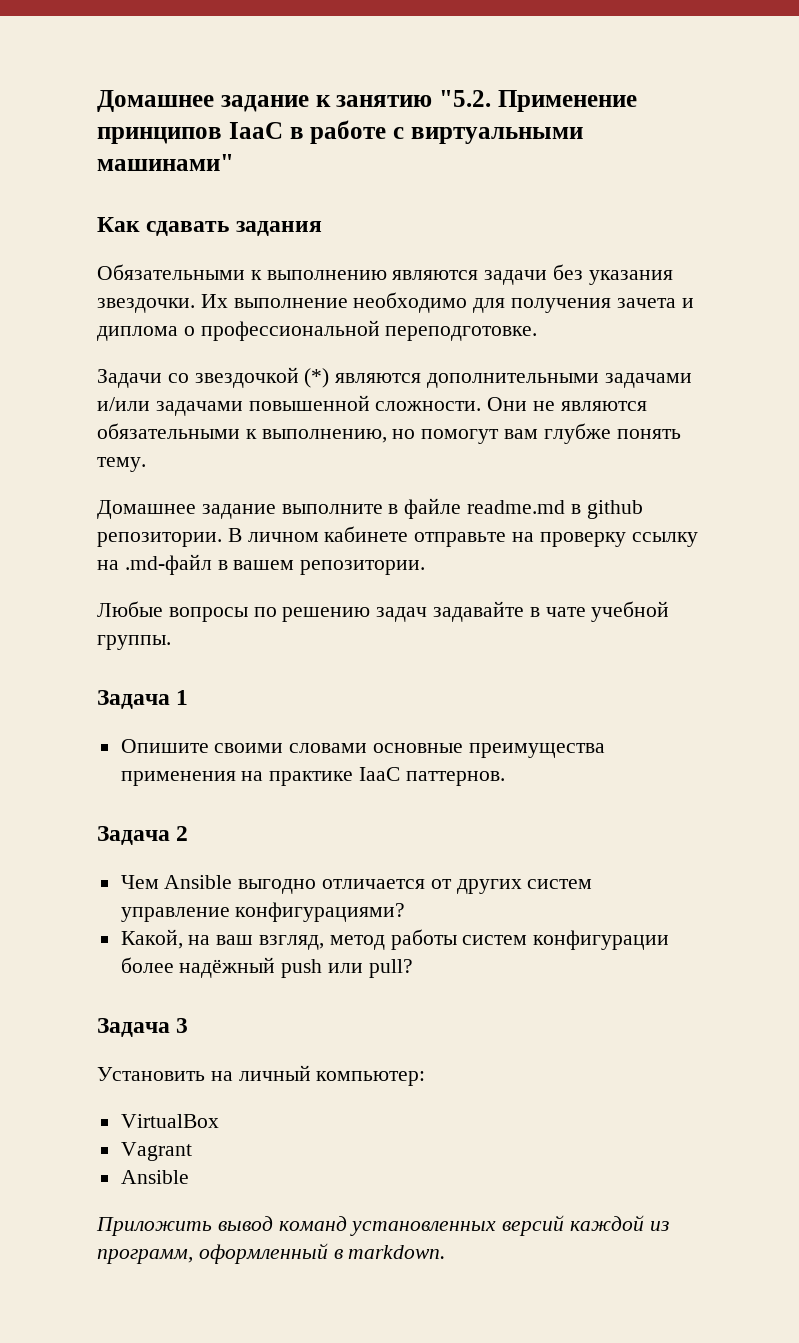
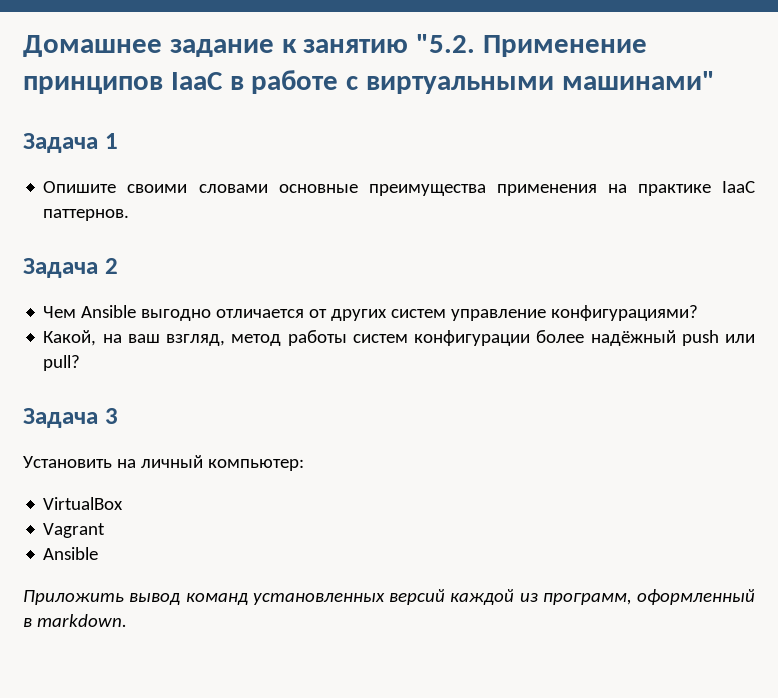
[97,217,322,236] [97,264,673,285] [97,292,694,313] [97,320,538,341] [97,367,692,388] [97,395,647,416] [97,423,681,444] [97,457,146,472] [97,498,643,519] [97,526,698,547] [97,554,426,575] [97,601,670,622] [97,635,171,650] // Как сдавать задания // Обязательными к выполнению являются задачи без указания звездочки. Их выполнение необходимо для получения зачета и диплома о профессиональной переподготовке. // Задачи со звездочкой (*) являются дополнительными задачами и/или задачами повышенной сложности. Они не являются обязательными к выполнению, но помогут вам глубже понять тему. // Домашнее задание выполните в файле readme.md в github репозитории. В личном кабинете отправьте на проверку ссылку на .md-файл в вашем репозитории. // Любые вопросы по решению задач задавайте в чате учебной группы. -> (715, 80) none

